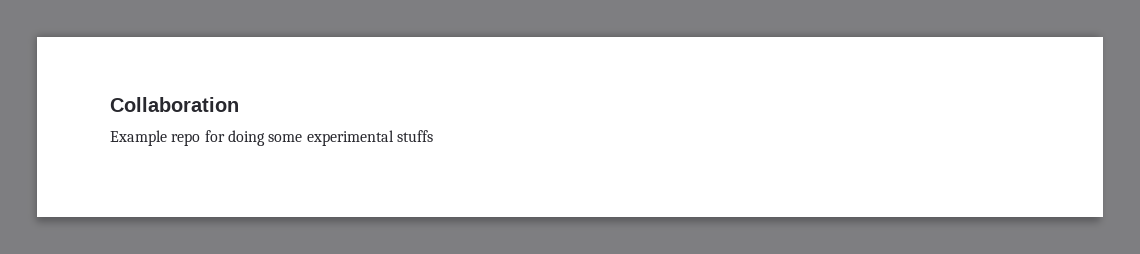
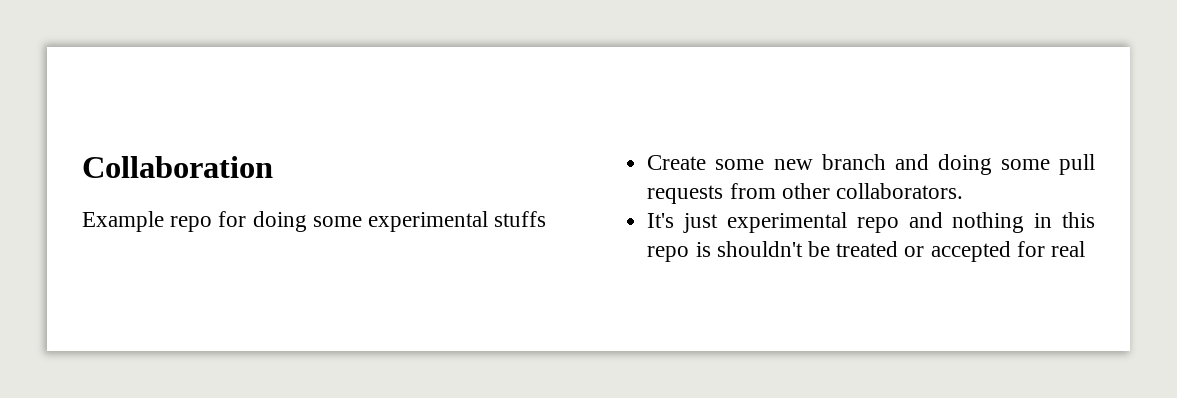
(433, 136) none -> [647,154,1095,175] [647,183,963,204] [647,212,1095,233] [647,241,1085,262] // Create some new branch and doing some pull requests from other collaborators. // It's just experimental repo and nothing in this repo is shouldn't be treated or accepted for real

